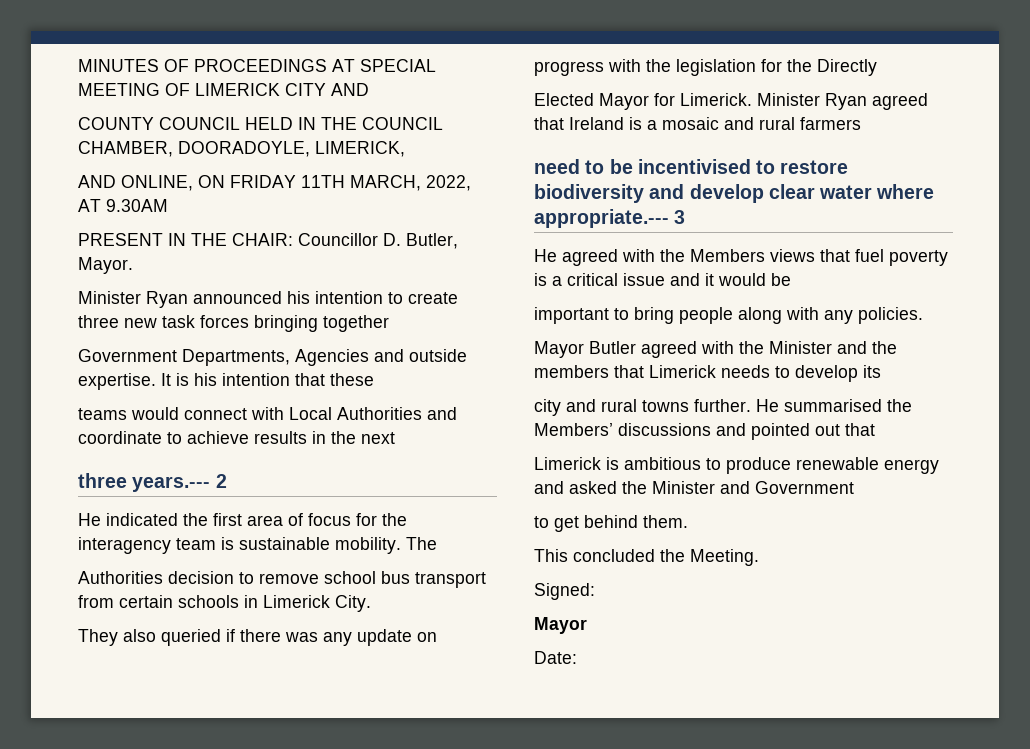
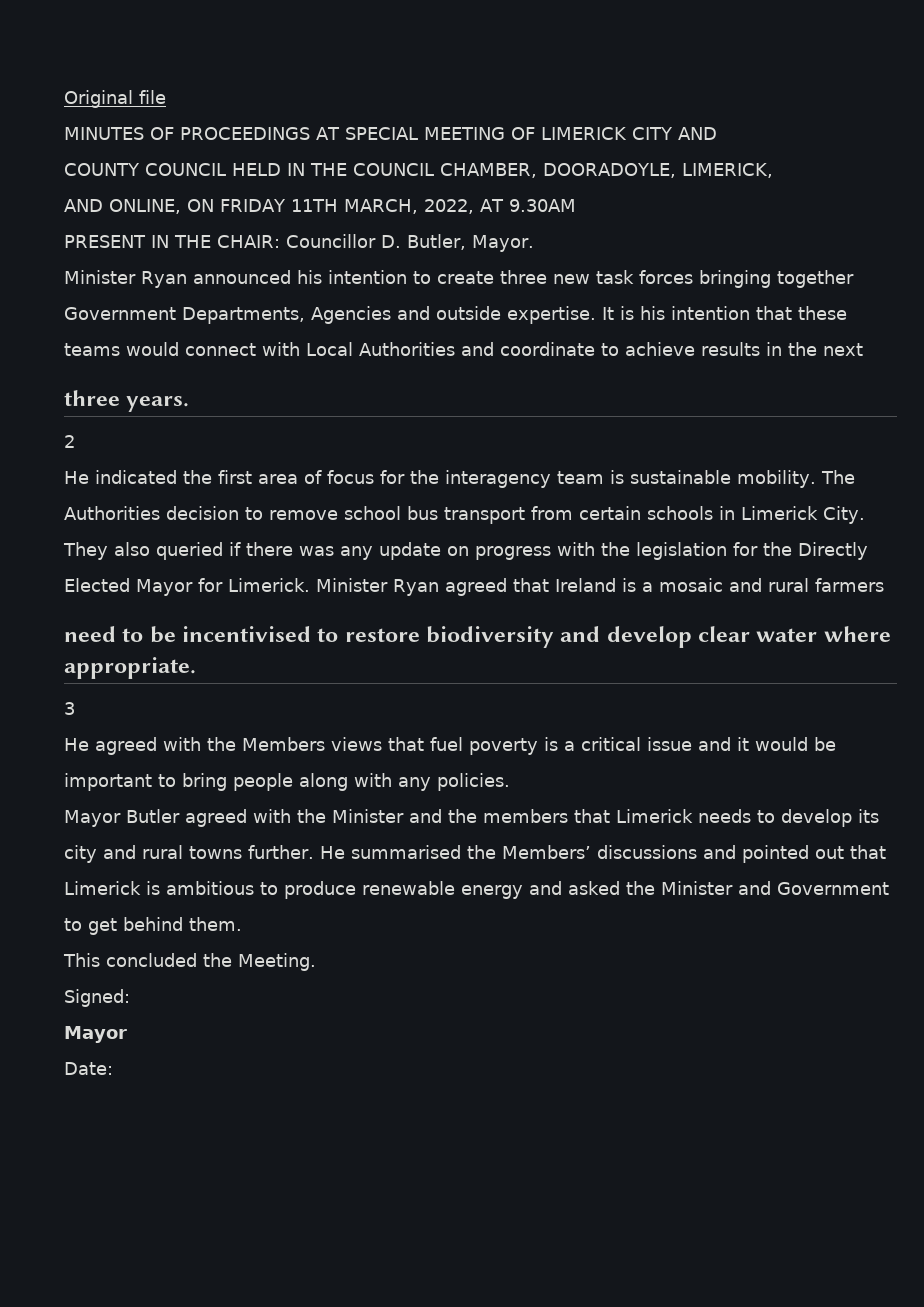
(78, 65) none -> [64,90,166,108] Original file //
[132,476,211,492] years.--- -> [126,396,190,412] years. //
[534,209,669,228] appropriate.--- -> [64,657,196,679] appropriate. //

